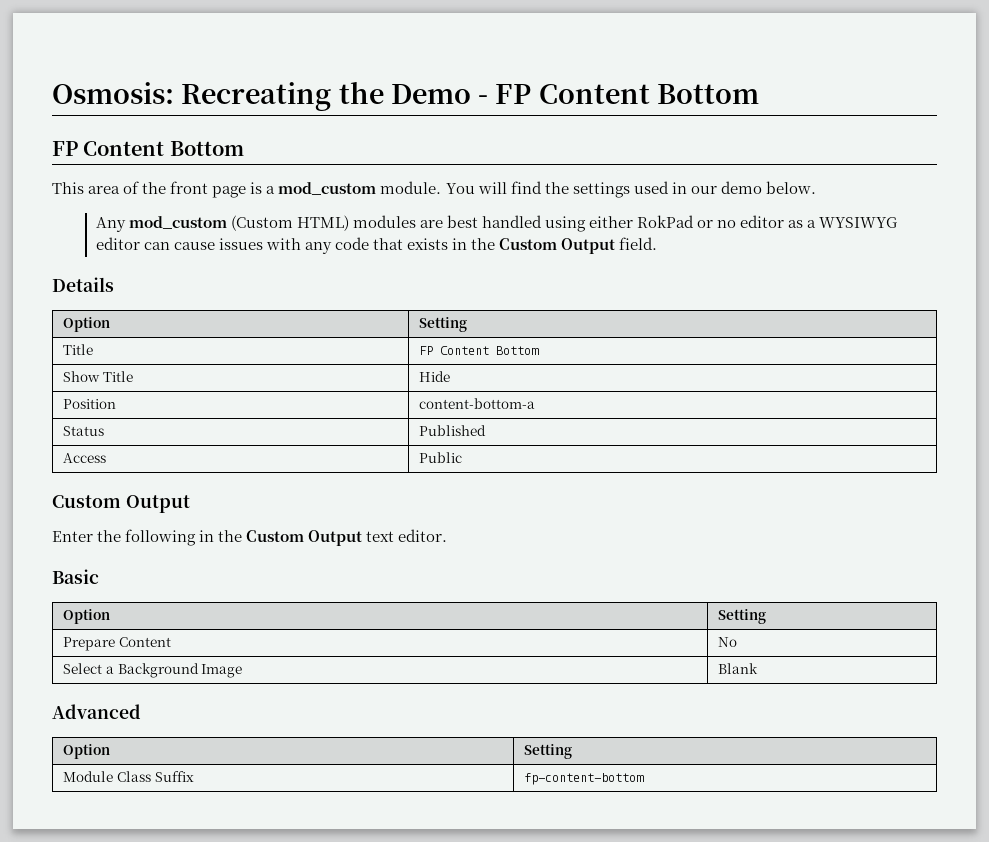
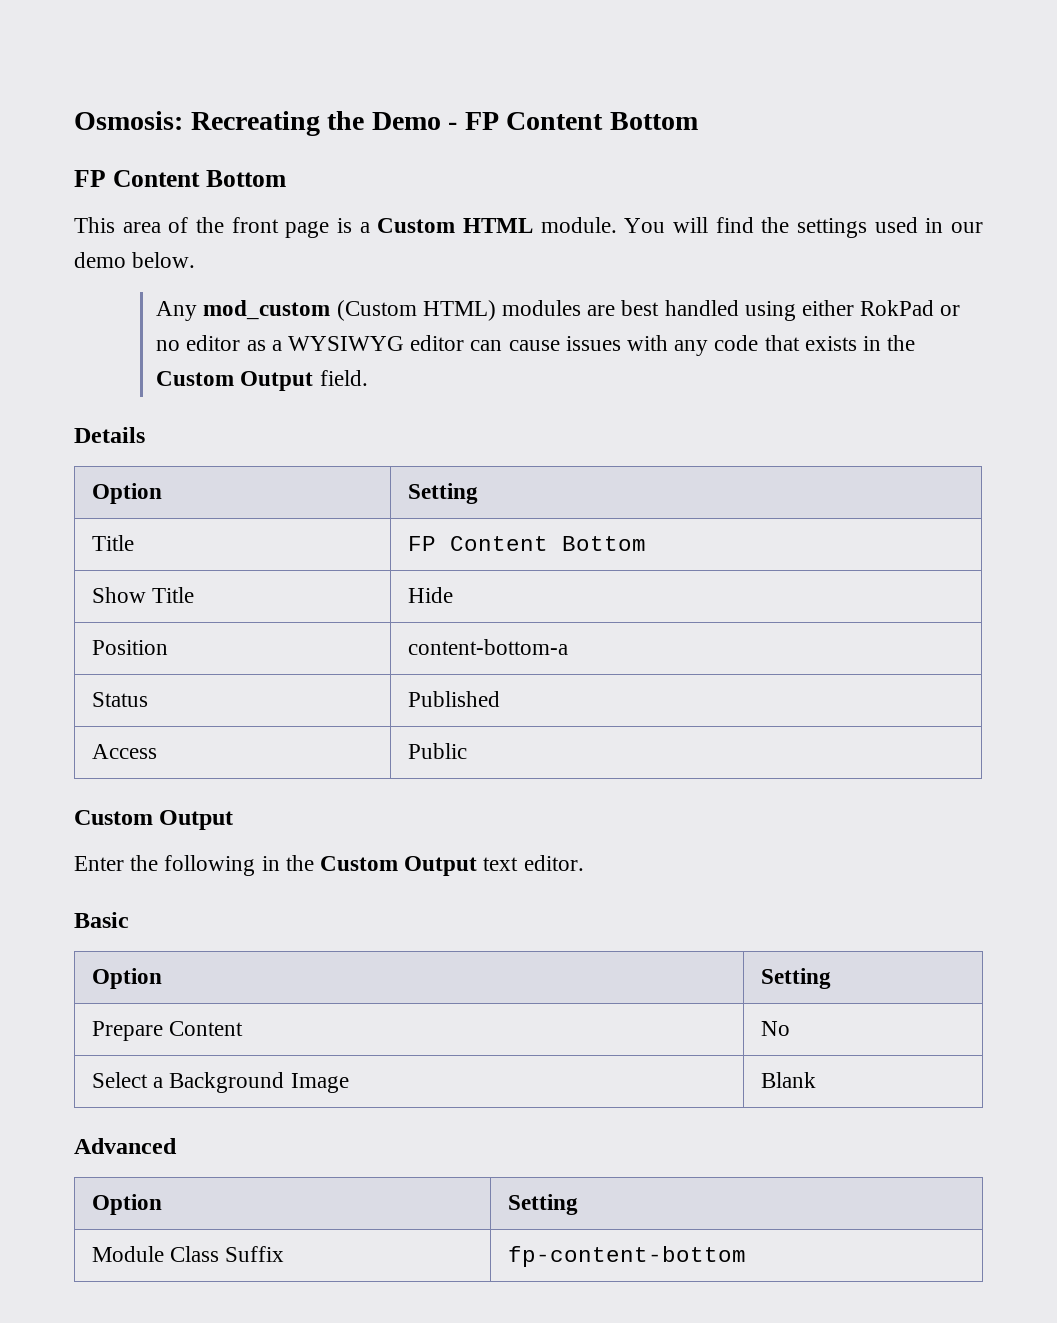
[278,182,377,195] mod_custom -> [377,218,533,233] Custom HTML

